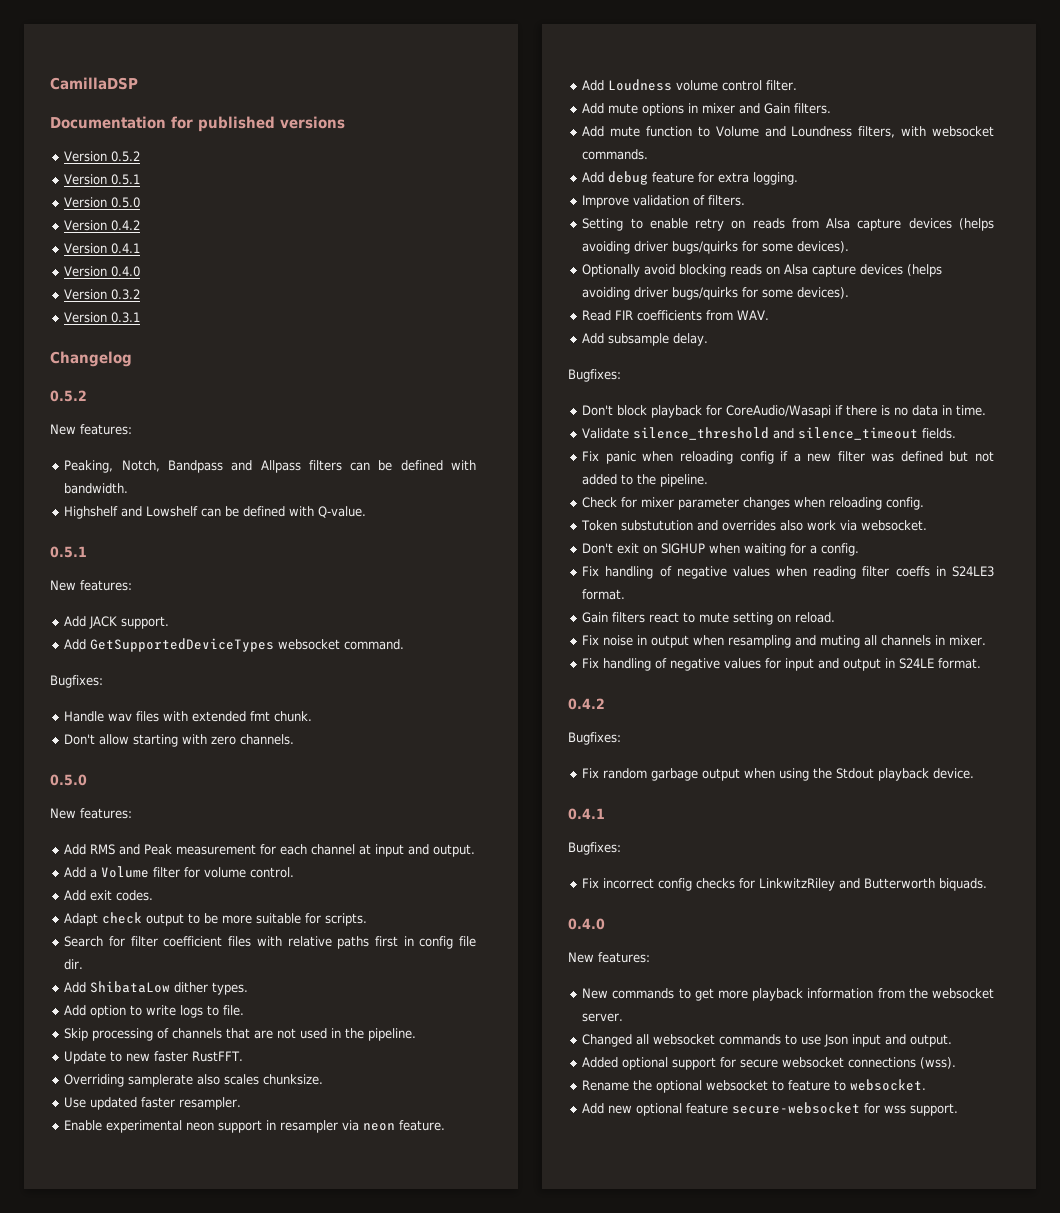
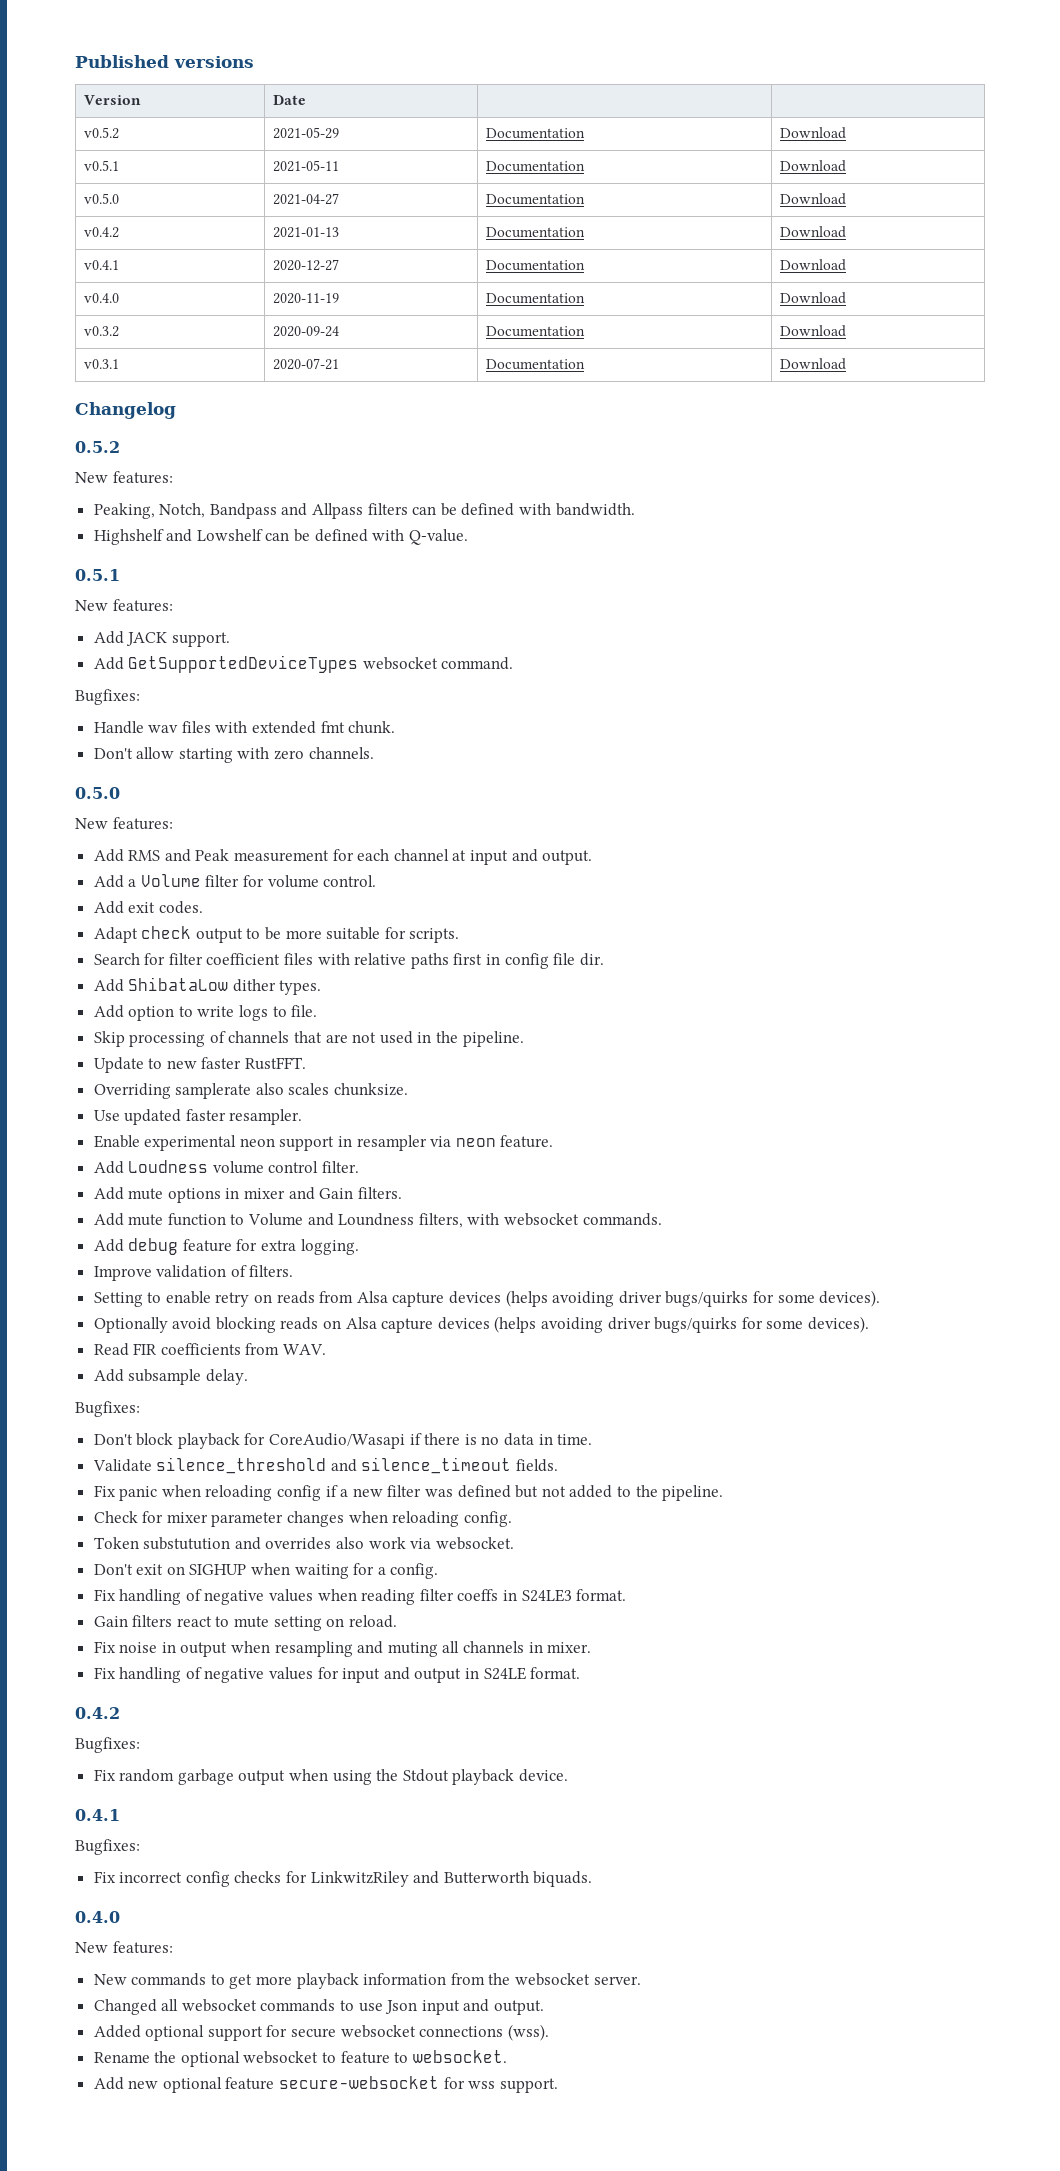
[50,77,138,90] [50,116,345,132] [64,151,141,162] [64,174,141,185] [64,197,141,208] [64,220,141,231] [64,243,141,254] [64,266,141,277] [64,289,141,300] [64,312,141,323] CamillaDSP // Documentation for published versions // Version 0.5.2 // Version 0.5.1 // Version 0.5.0 // Version 0.4.2 // Version 0.4.1 // Version 0.4.0 // Version 0.3.2 // Version 0.3.1 -> [75,55,254,68] [83,95,141,105] [272,95,306,105] [83,127,119,139] [272,127,339,139] [485,128,585,139] [779,127,846,139] [83,160,119,171] [272,160,339,172] [485,161,585,172] [779,160,846,172] [83,193,119,204] [272,193,339,205] [485,194,585,205] [779,193,846,205] [83,227,119,238] [272,227,339,238] [485,227,585,238] [779,226,846,238] [83,260,119,270] [272,259,339,271] [485,260,585,271] [779,259,846,271] [83,293,119,303] [272,293,339,304] [485,293,585,304] [779,292,846,304] [83,326,119,337] [272,326,339,337] [485,326,585,337] [779,325,846,337] [83,359,119,369] [272,358,339,370] [485,359,585,370] [779,358,846,370] Published versions // Version | Date | | // v0.5.2 | 2021-05-29 | Documentation | Download // v0.5.1 | 2021-05-11 | Documentation | Download // v0.5.0 | 2021-04-27 | Documentation | Download // v0.4.2 | 2021-01-13 | Documentation | Download // v0.4.1 | 2020-12-27 | Documentation | Download // v0.4.0 | 2020-11-19 | Documentation | Download // v0.3.2 | 2020-09-24 | Documentation | Download // v0.3.1 | 2020-07-21 | Documentation | Download

